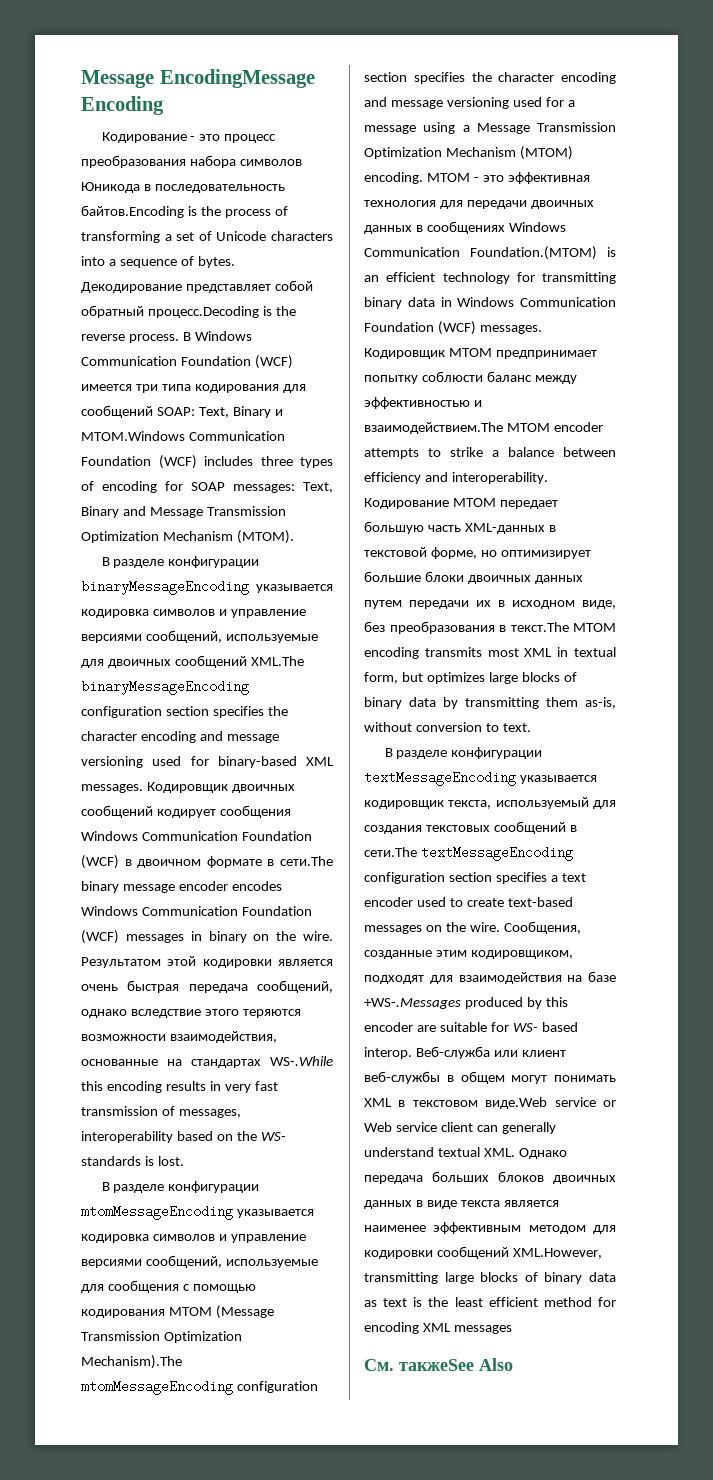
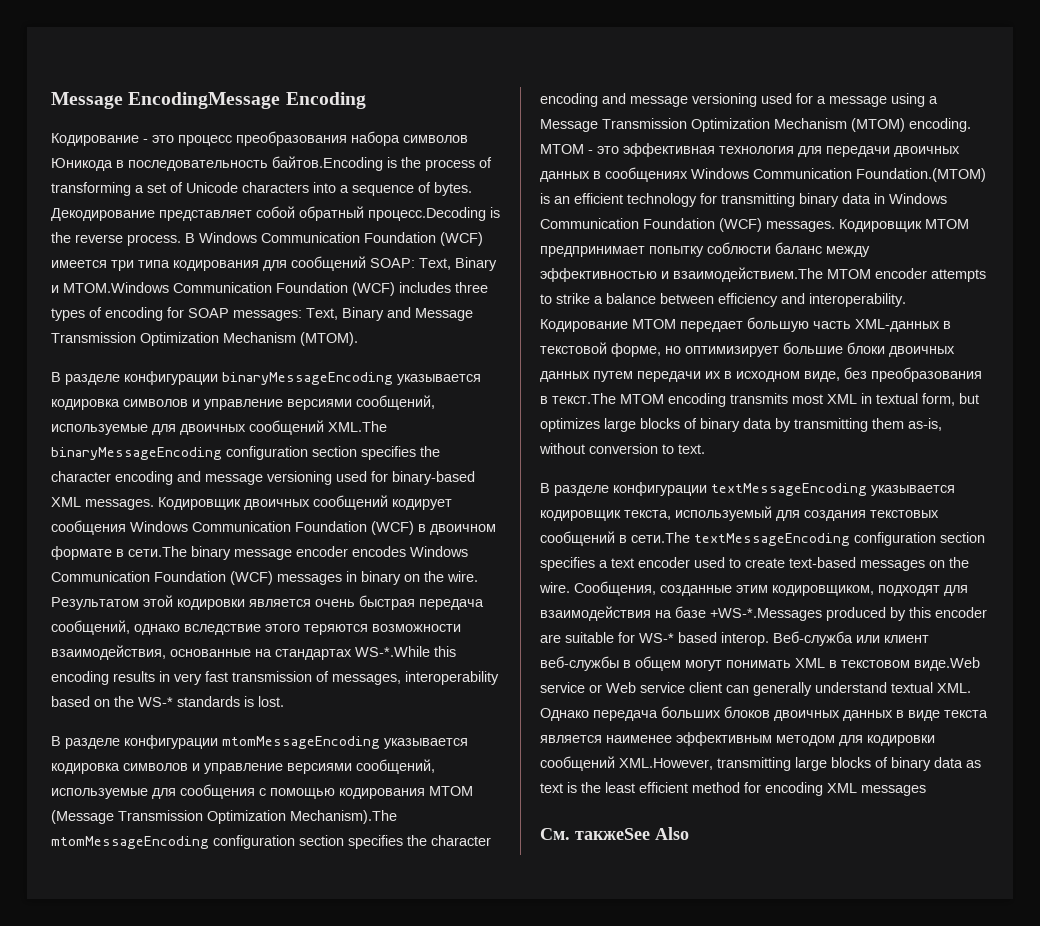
[270,1056,333,1066] WS-.While -> [355,646,430,657] WS-*.While
[260,1132,286,1141] WS- -> [138,697,173,707] WS-*
[364,998,461,1009] +WS-.Messages -> [710,608,822,621] +WS-*.Messages
[512,1023,538,1032] WS- -> [639,633,674,643] WS-*

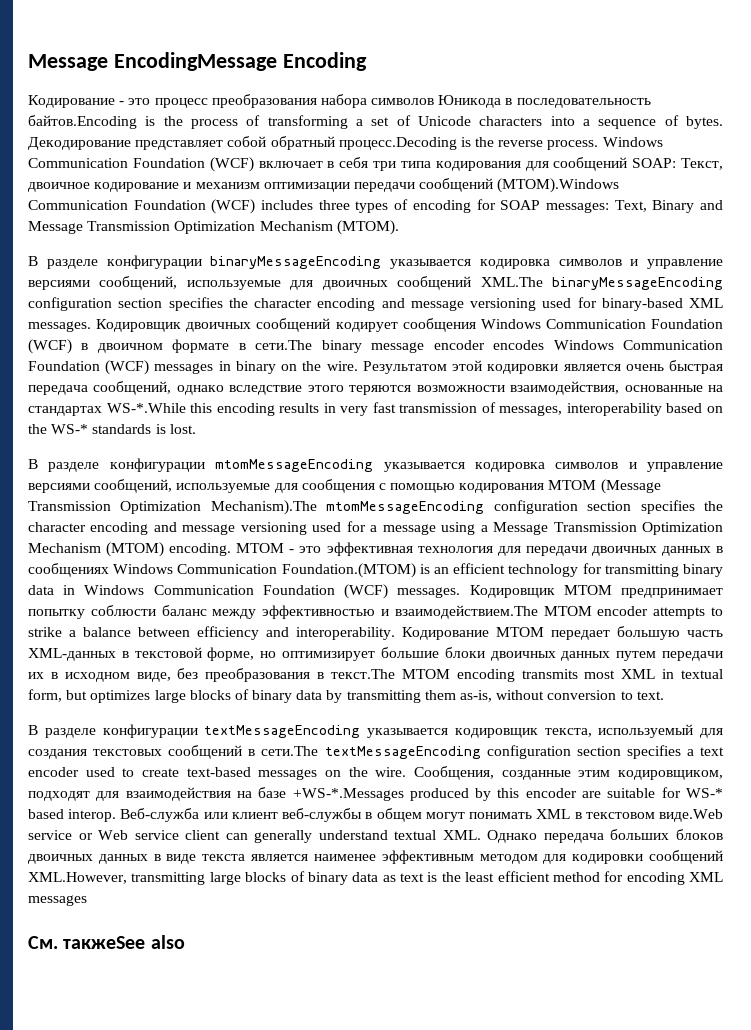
[185,232,483,246] [51,260,107,268] В Windows Communication Foundation (WCF) имеется -> [602,137,663,147] [28,157,369,172] Windows Communication Foundation (WCF) включает в себя
[419,257,497,271] [51,282,169,293] Text, Binary и MTOM.Windows -> [681,158,723,170] [28,178,620,193] Текст, двоичное кодирование и механизм оптимизации передачи сообщений (MTOM).Windows
[655,827,689,840] Also -> [150,935,185,949] also

